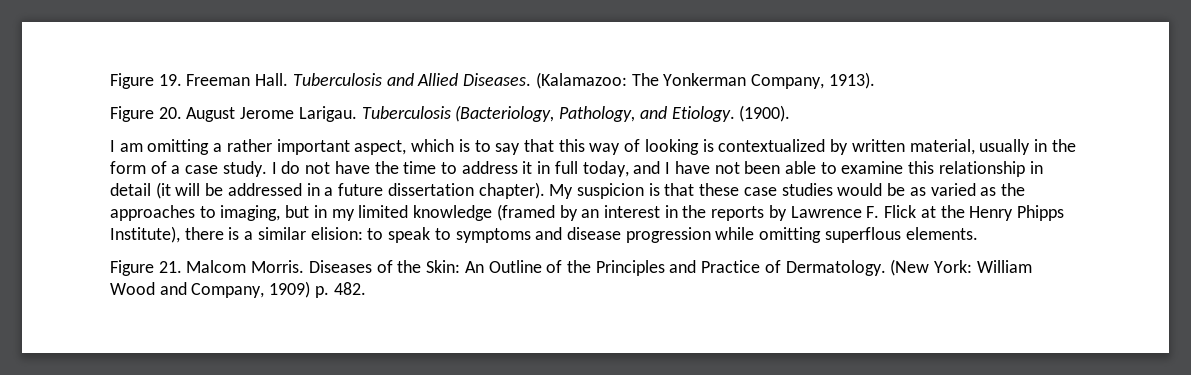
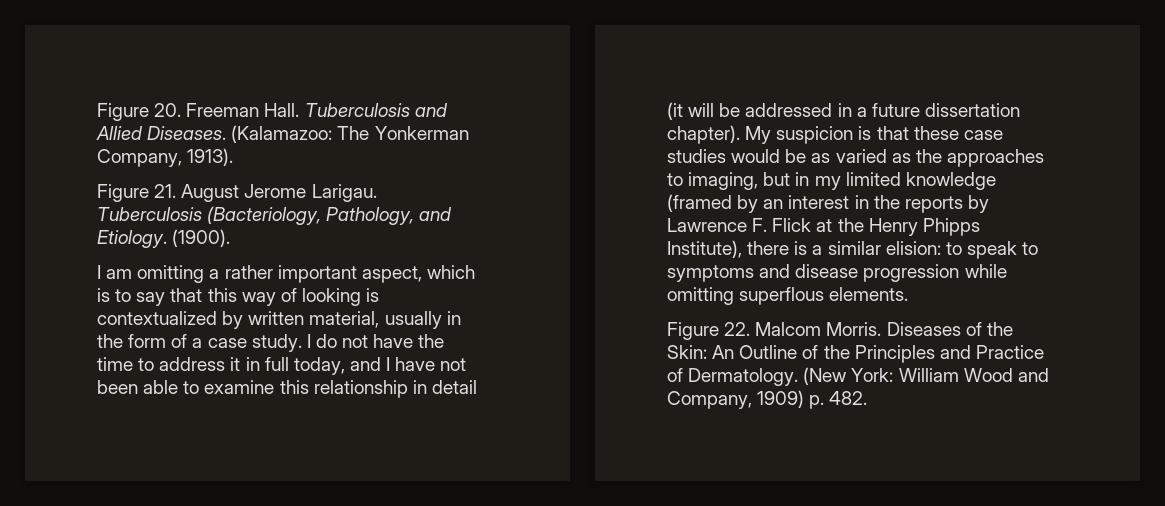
[110,73,182,89] Figure 19. -> [97,103,182,121] Figure 20.
[158,107,182,119] 20. -> [154,184,177,198] 21.
[158,261,182,273] 21. -> [724,322,751,336] 22.

